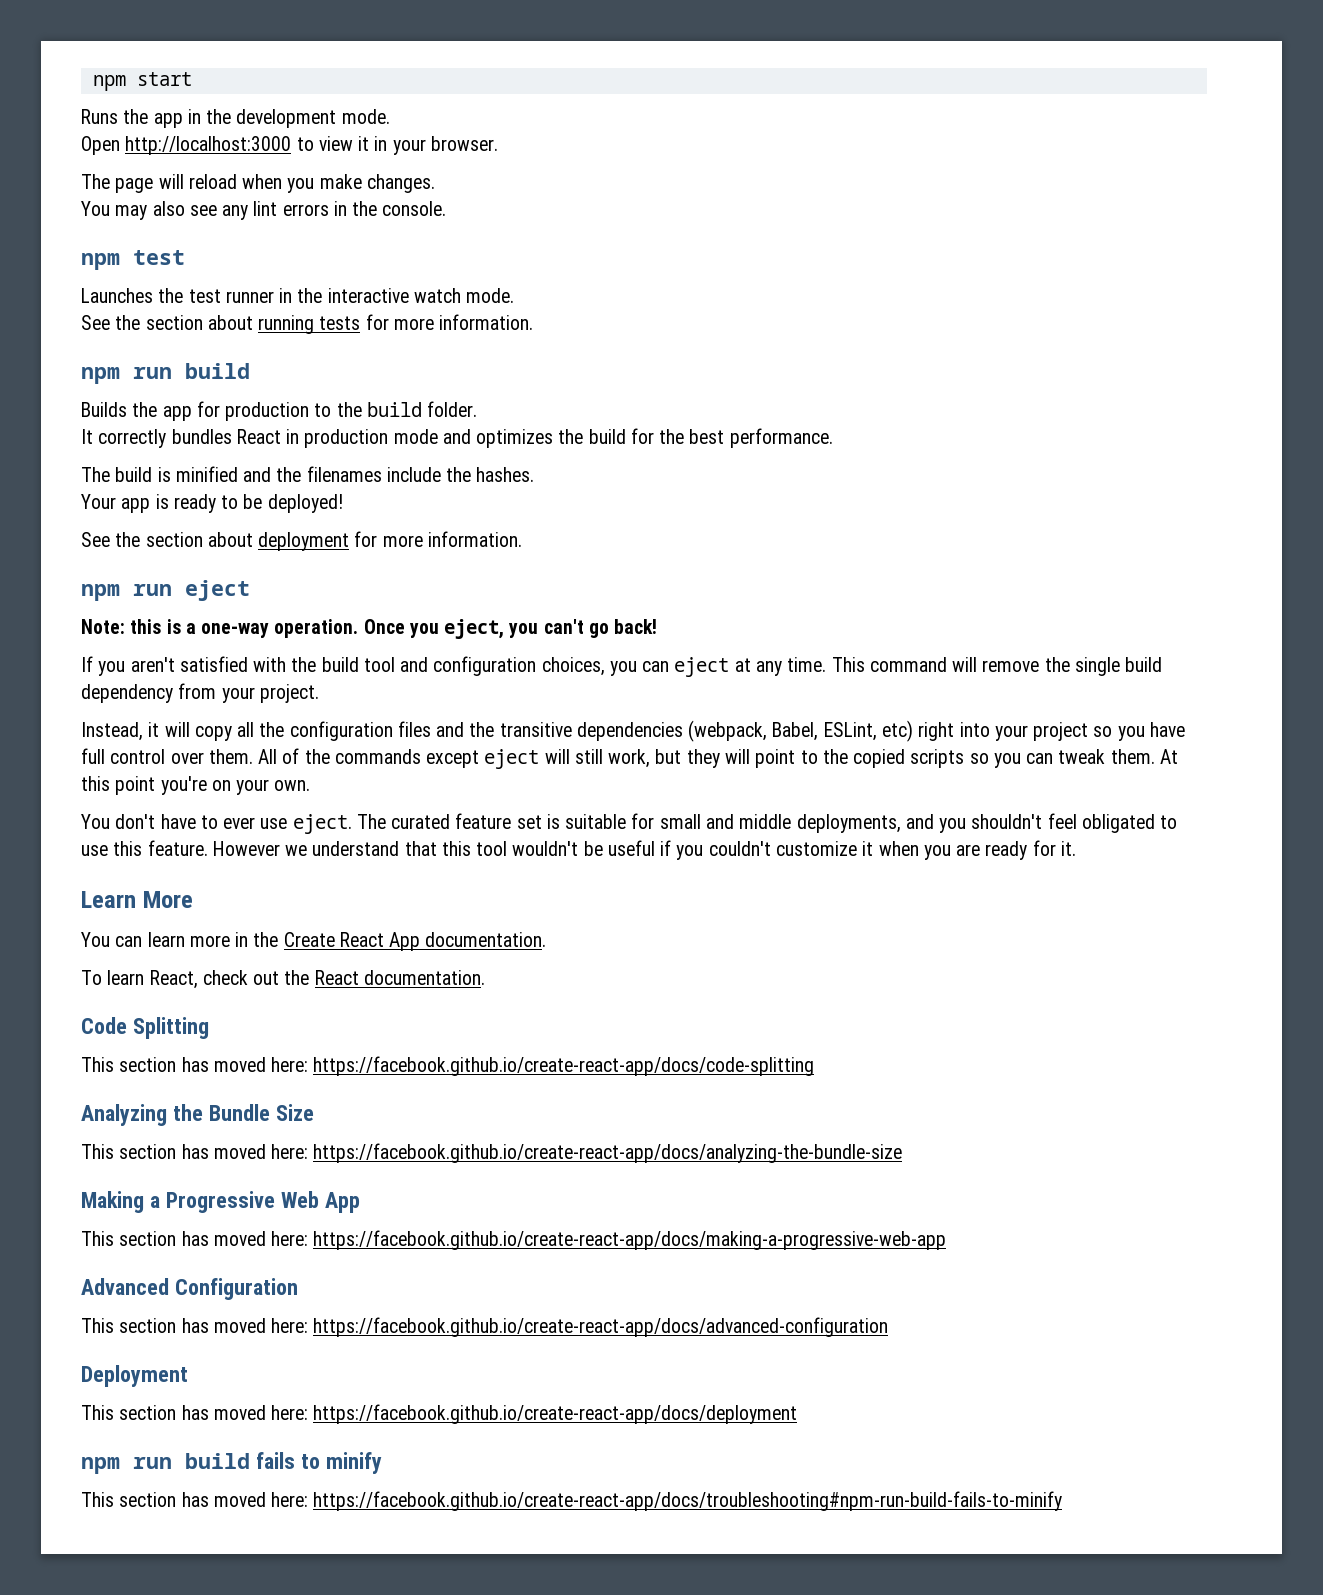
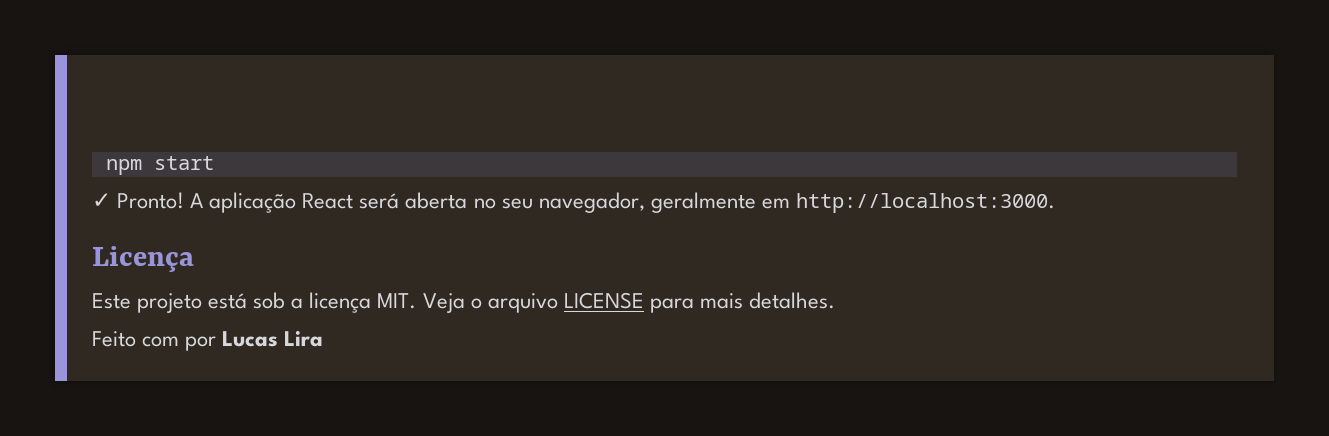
[81,109,390,128] [81,136,498,155] [81,174,435,193] [81,201,447,220] [81,250,185,270] [81,288,515,303] [81,314,534,334] [81,363,250,384] [81,401,478,421] [81,428,833,448] [81,466,535,482] [81,494,343,513] [81,531,522,551] [81,580,250,601] [81,619,658,639] [81,656,1163,677] [81,683,319,703] [81,720,1185,742] [81,748,1178,769] [81,776,311,795] [81,813,1178,834] [81,840,1076,860] [81,891,193,908] [81,932,547,951] [81,970,485,989] [81,1017,209,1039] [81,1056,815,1076] [81,1104,314,1126] [81,1143,903,1163] [81,1191,360,1213] [81,1230,947,1250] [81,1278,298,1300] [81,1317,889,1337] [81,1365,188,1387] [81,1404,798,1424] [81,1452,382,1474] [81,1491,1063,1511] Runs the app in the development mode. // Open http://localhost:3000 to view it in your browser. // The page will reload when you make changes. // You may also see any lint errors in the console. // npm test // Launches the test runner in the interactive watch mode. // See the section about running tests for more information. // npm run build // Builds the app for production to the build folder. // It correctly bundles React in production mode and optimizes the build for the best performance. // The build is minified and the filenames include the hashes. // Your app is ready to be deployed! // See the section about deployment for more information. // npm run eject // Note: this is a one-way operation. Once you eject, you can't go back! // If you aren't satisfied with the build tool and configuration choices, you can eject at any time. This command will remove the single build dependency from your project. // Instead, it will copy all the configuration files and the transitive dependencies (webpack, Babel, ESLint, etc) right into your project so you have full control over them. All of the commands except eject will still work, but they will point to the copied scripts so you can tweak them. At this point you're on your own. // You don't have to ever use eject. The curated feature set is suitable for small and middle deployments, and you shouldn't feel obligated to use this feature. However we understand that this tool wouldn't be useful if you couldn't customize it when you are ready for it. // Learn More // You can learn more in the Create React App documentation. // To learn React, check out the React documentation. // Code Splitting // This section has moved here: https://facebook.github.io/create-react-app/docs/code-splitting // Analyzing the Bundle Size // This section has moved here: https://facebook.github.io/create-react-app/docs/analyzing-the-bundle-size // Making a Progressive Web App // This section has moved here: https://facebook.github.io/create-react-app/docs/making-a-progressive-web-app // Advanced Configuration // This section has moved here: https://facebook.github.io/create-react-app/docs/advanced-configuration // Deployment // This section has moved here: https://facebook.github.io/create-react-app/docs/deployment // npm run build fails to minify // This section has moved here: https://facebook.github.io/create-react-app/docs/troubleshooting#npm-run-build-fails-to-minify -> [92,192,1055,213] [92,246,194,272] [92,292,835,313] [92,331,324,351] ✓ Pronto! A aplicação React será aberta no seu navegador, geralmente em http://localhost:3000. // Licença // Este projeto está sob a licença MIT. Veja o arquivo LICENSE para mais detalhes. // Feito com por Lucas Lira

